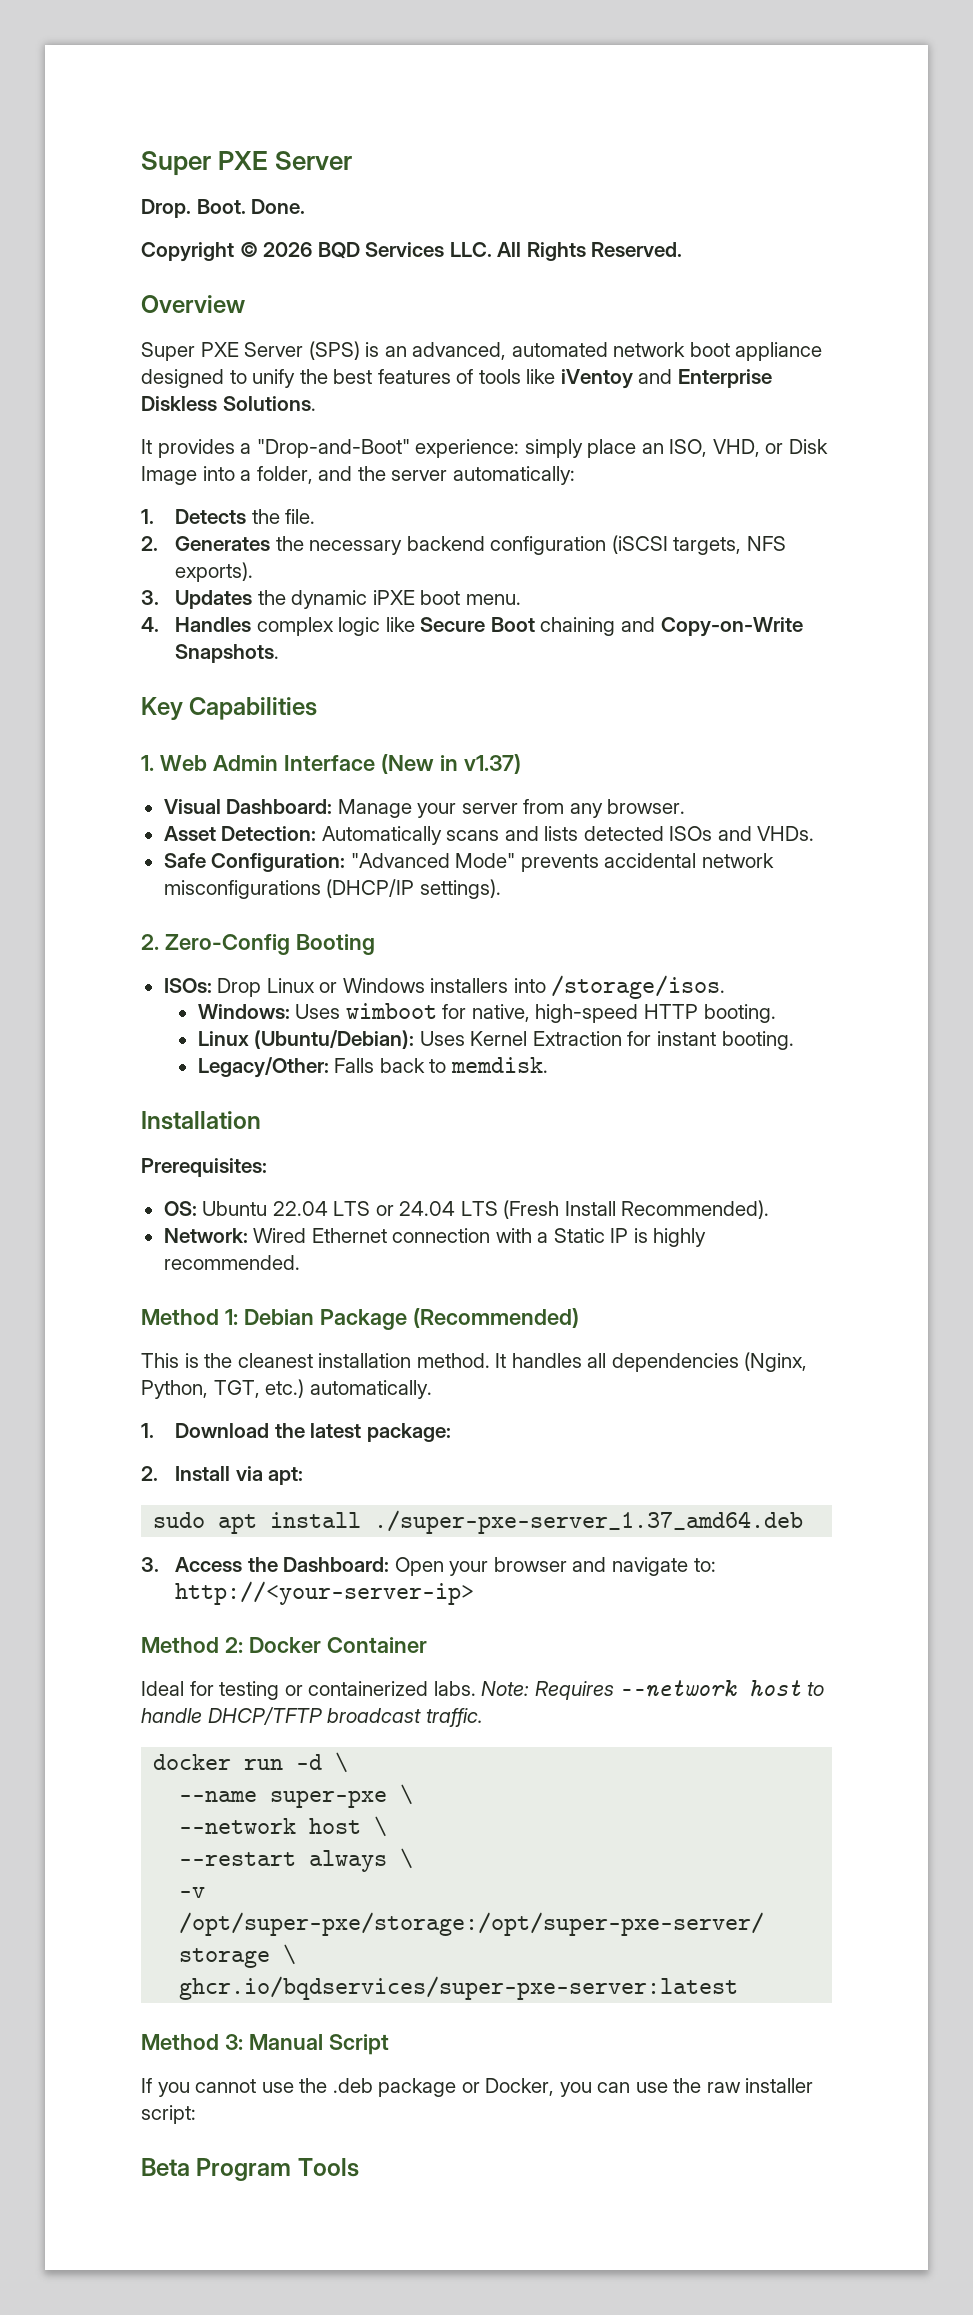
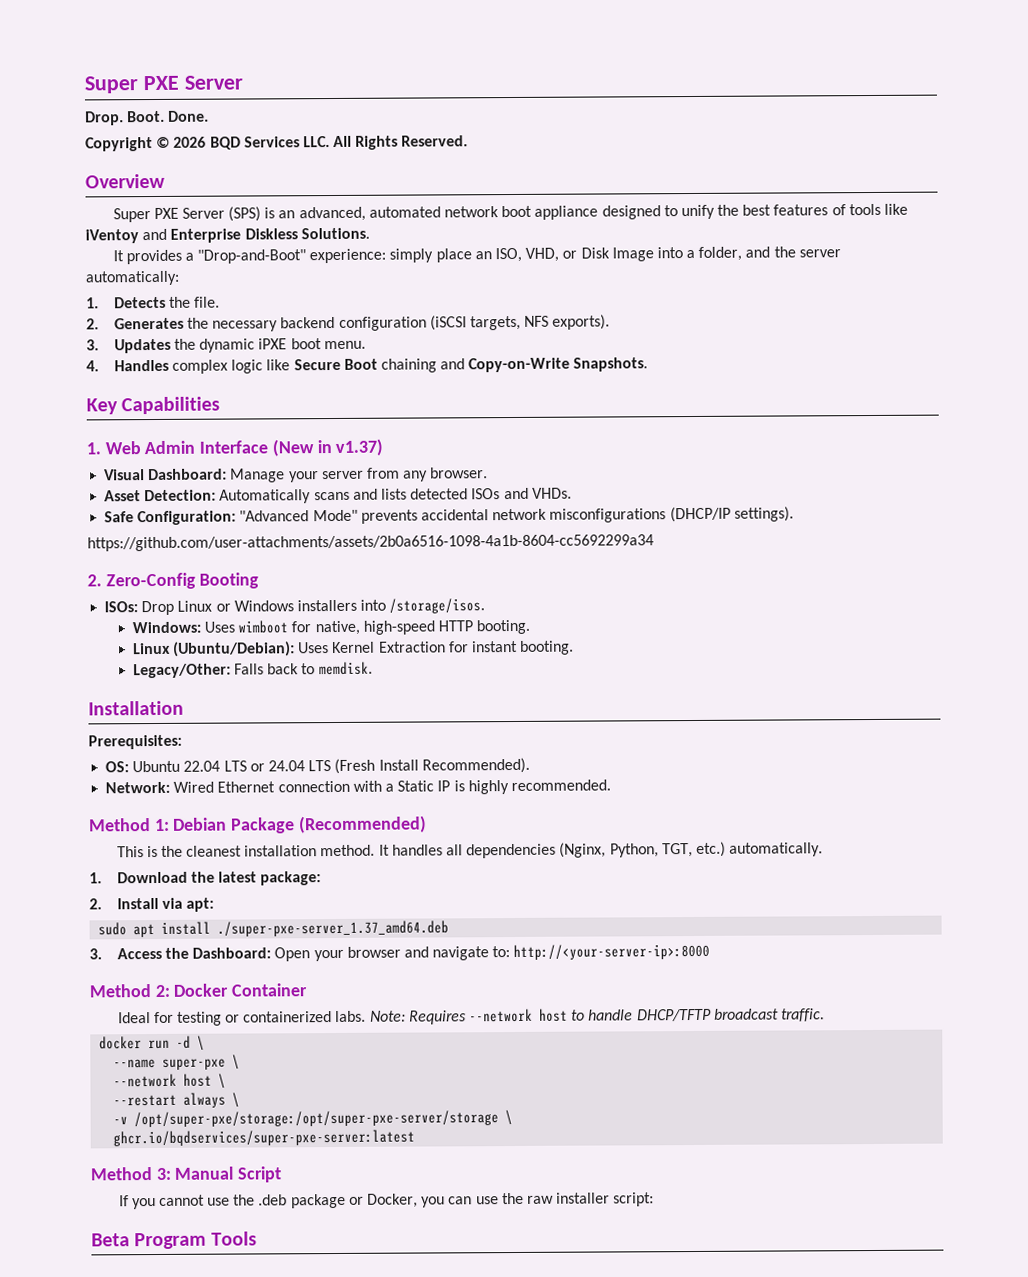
(501, 889) none -> [87,534,654,552] // https://github.com/user-attachments/assets/2b0a6516-1098-4a1b-8604-cc5692299a34
[175,1581,475,1605] http://<your-server-ip> -> [513,943,711,961] http://<your-server-ip>:8000

